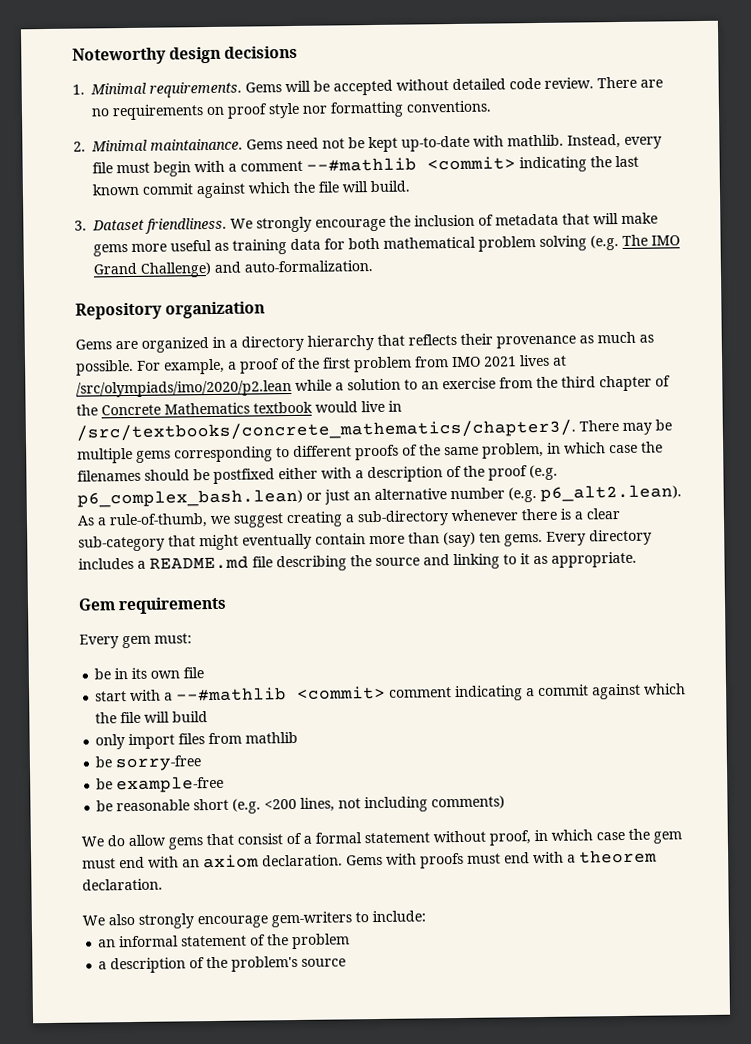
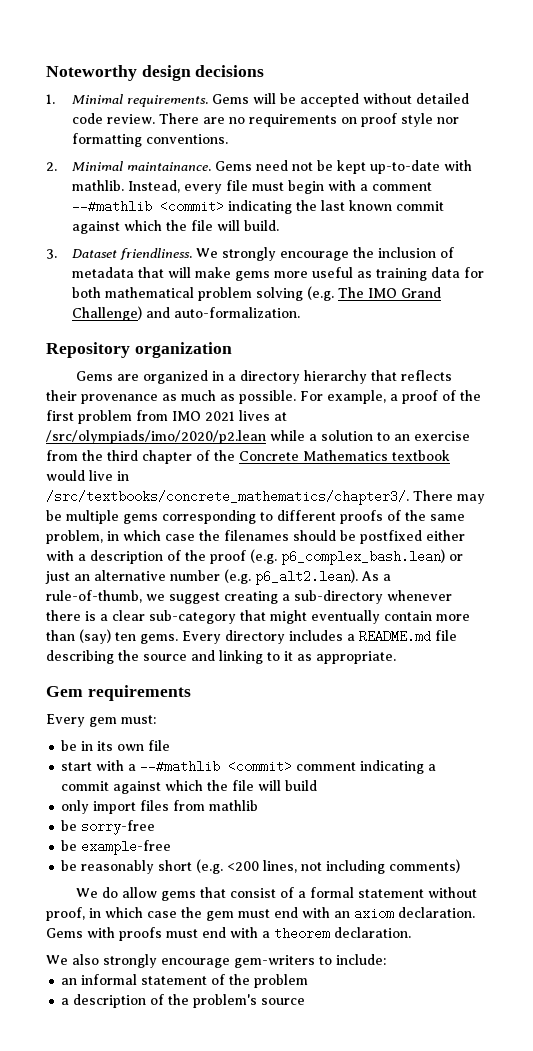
[116,799,191,812] reasonable -> [81,860,155,874] reasonably

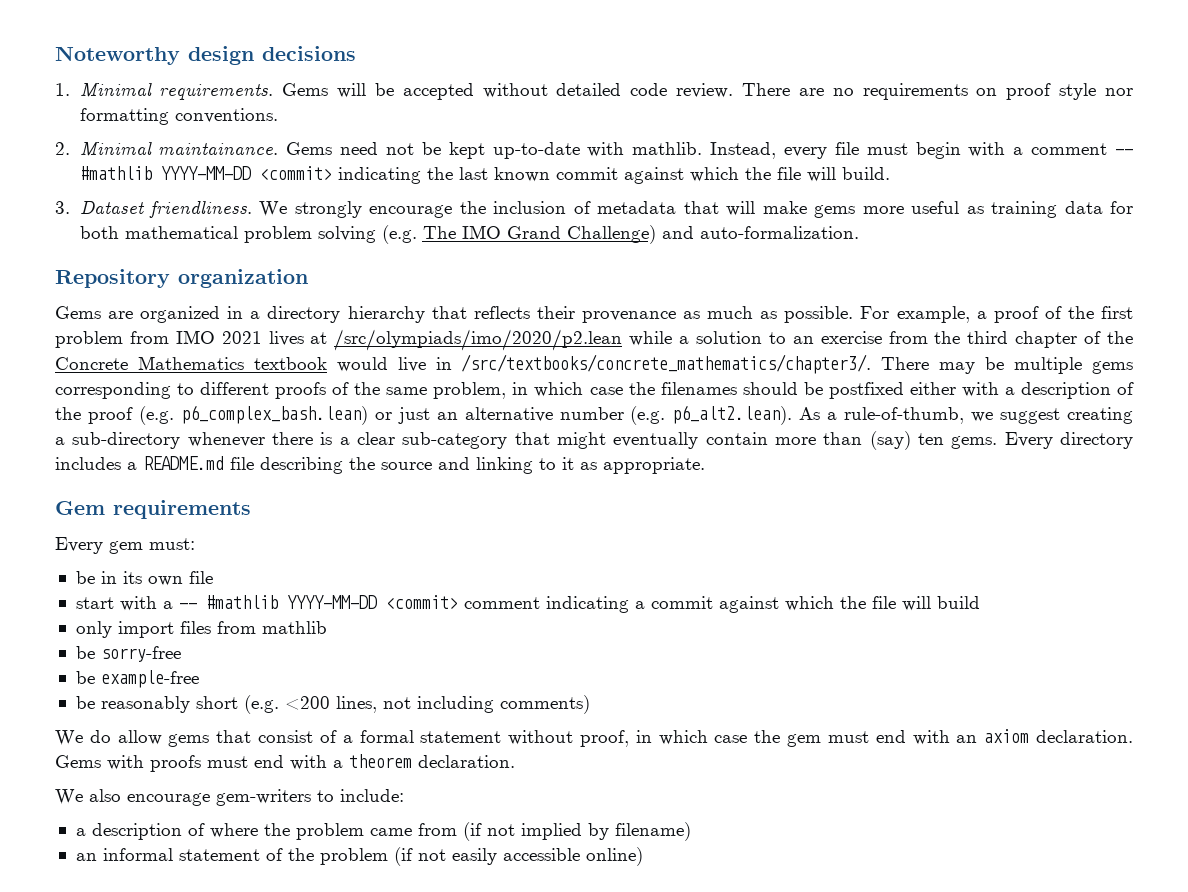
[71,200,152,213] --#mathlib -> [1114,149,1133,155] [79,166,251,180] -- #mathlib YYYY-MM-DD
[140,760,221,773] --#mathlib -> [178,595,377,609] -- #mathlib YYYY-MM-DD
[103,954,157,968] strongly -> (121, 795) none
(386, 959) none -> [75,822,691,841] // a description of where the problem came from (if not implied by filename)
[61,994,306,1008] // a description of the problem's source -> [393,847,643,866] (if not easily accessible online)

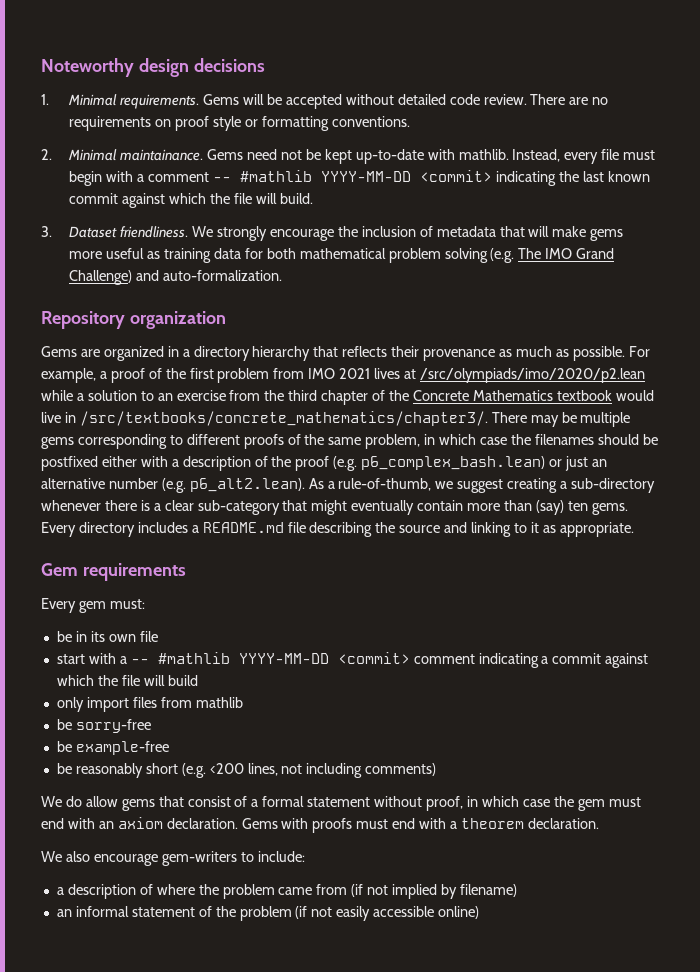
[1105,88,1134,96] nor -> [244,119,258,127] or

